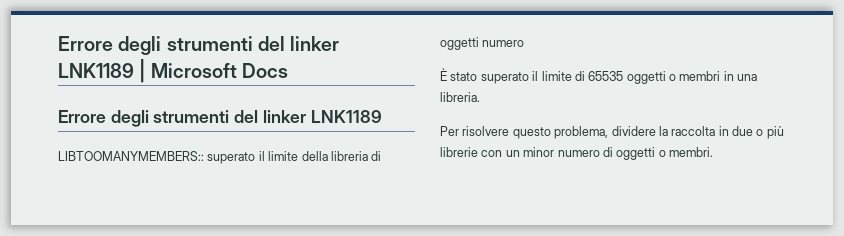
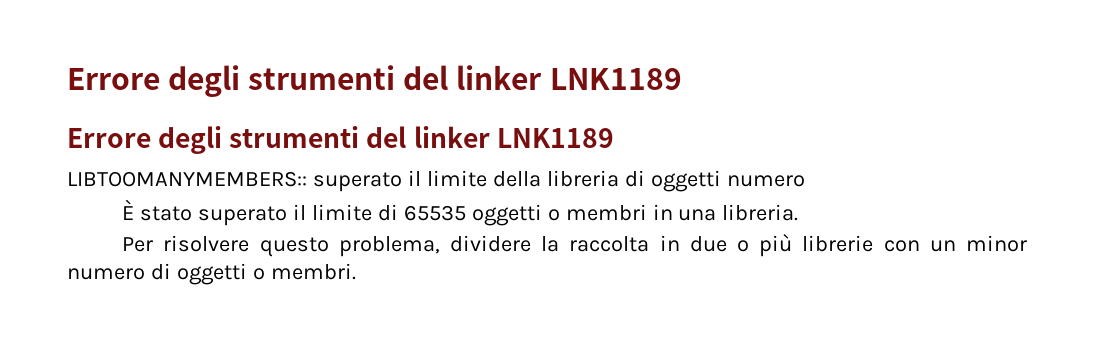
[58,36,340,55] [58,59,288,83] Errore degli strumenti del linker LNK1189 | Microsoft Docs -> [67,65,682,97] Errore degli strumenti del linker LNK1189

